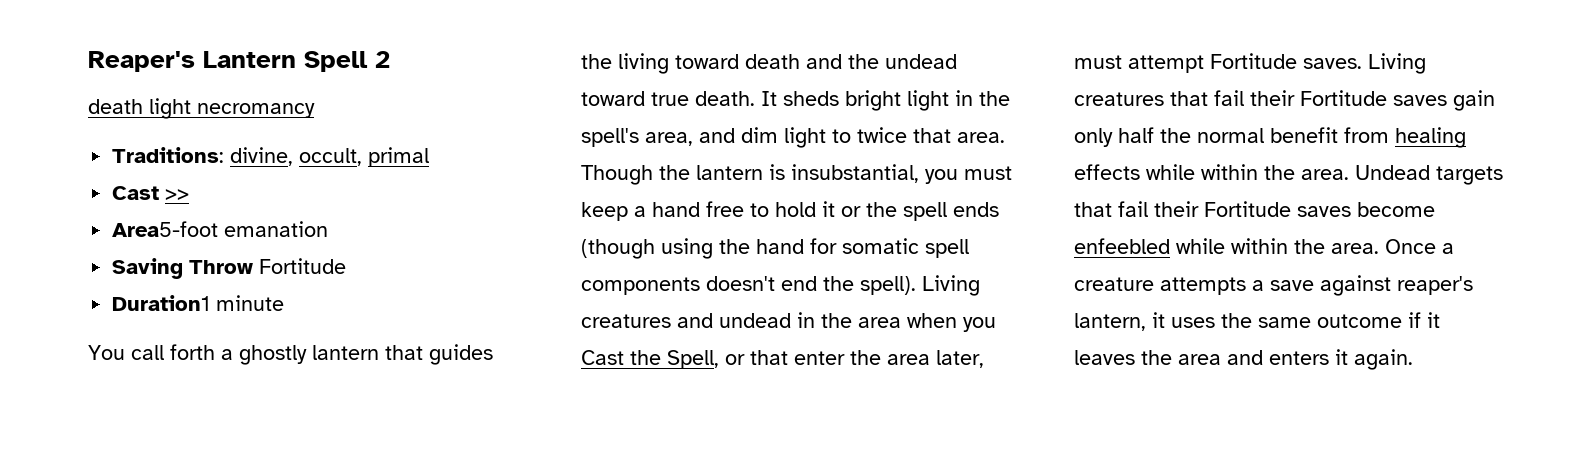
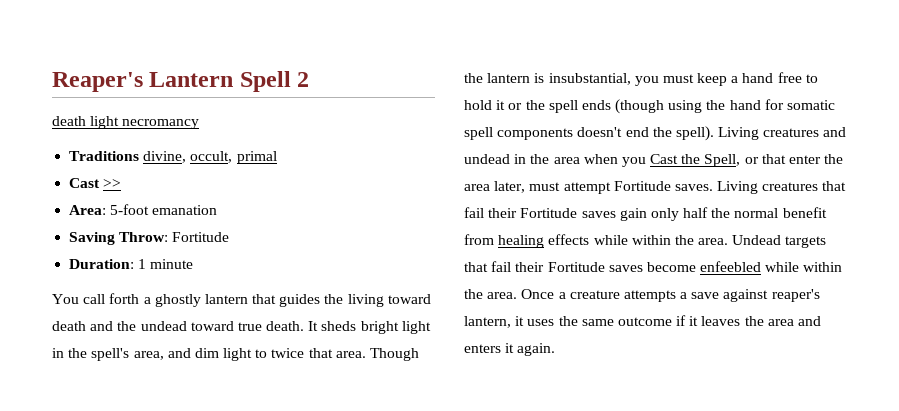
[112,147,225,163] Traditions: -> [69,151,140,161] Traditions
[112,221,219,237] Area5-foot -> [69,204,150,215] Area: 5-foot
[189,260,254,274] Throw -> [119,232,169,242] Throw:
[112,295,211,311] Duration1 -> [69,259,147,269] Duration: 1

